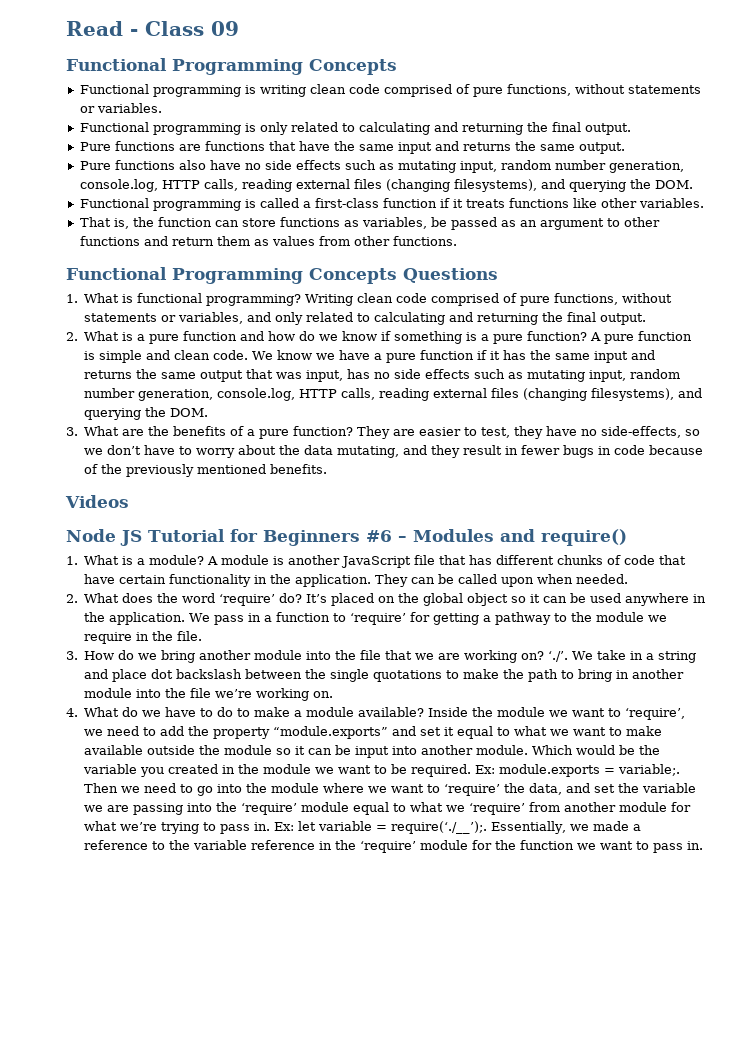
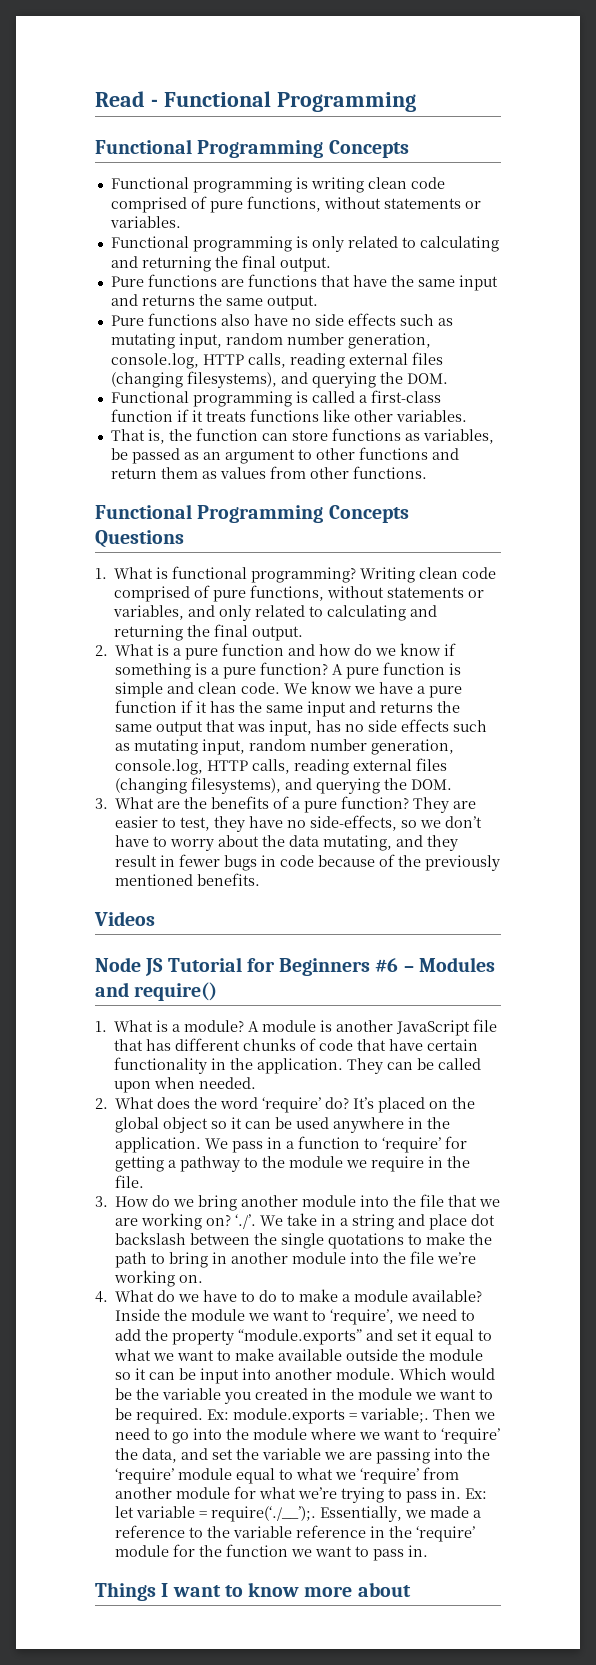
[145,21,239,36] Class 09 -> [163,91,416,112] Functional Programming
(704, 845) none -> [95,1582,411,1601] // Things I want to know more about

